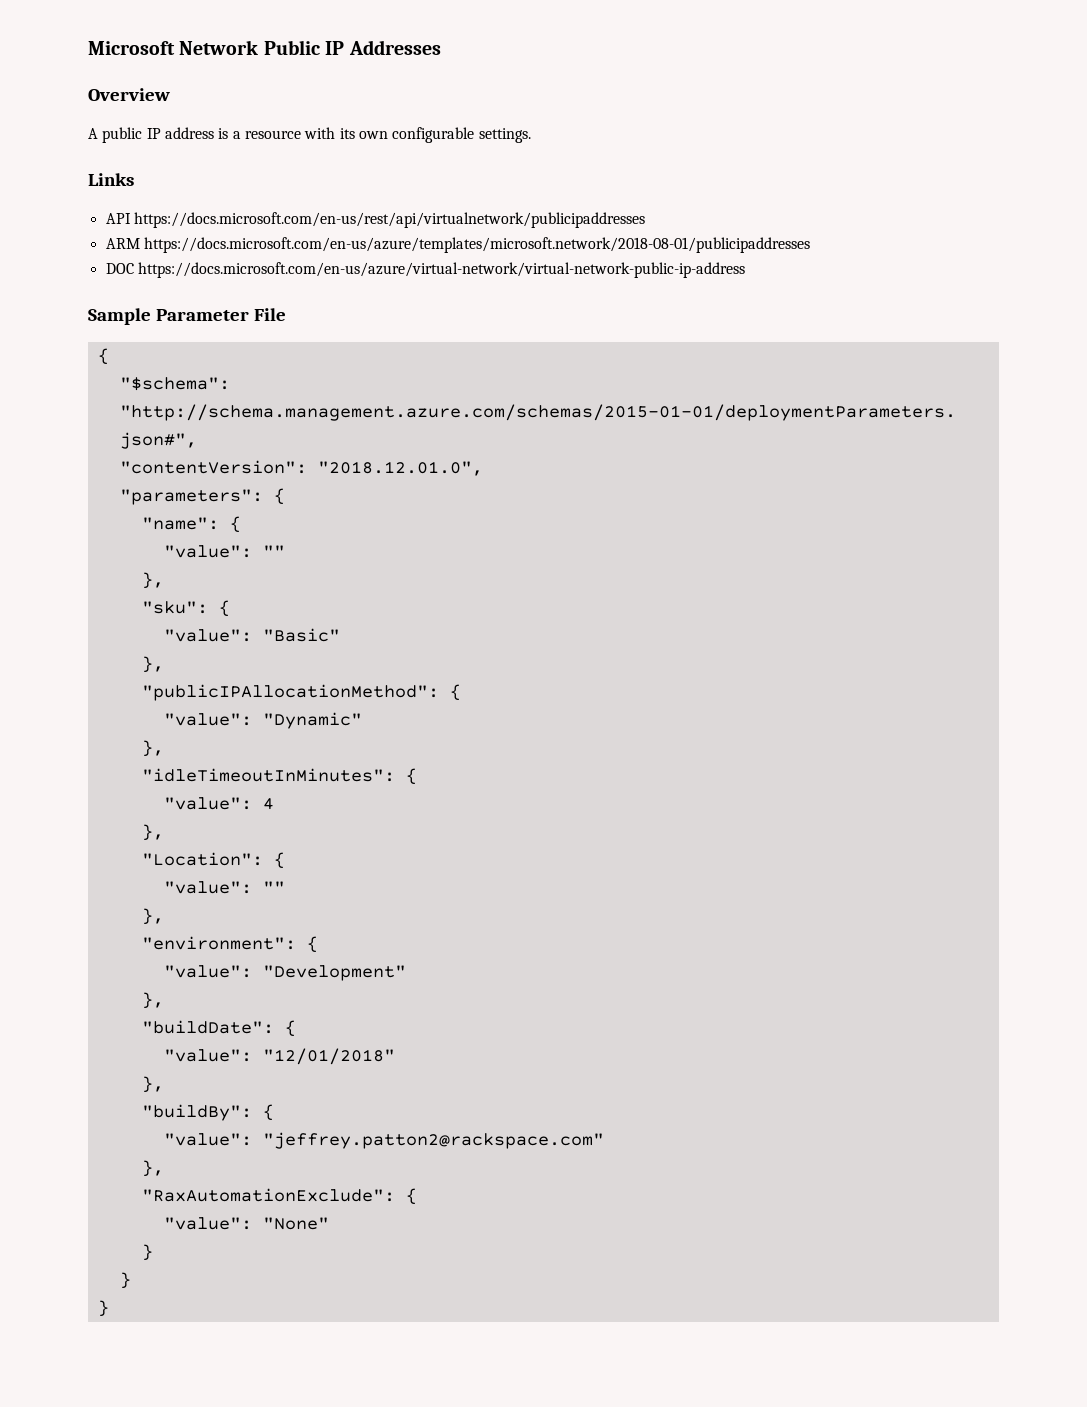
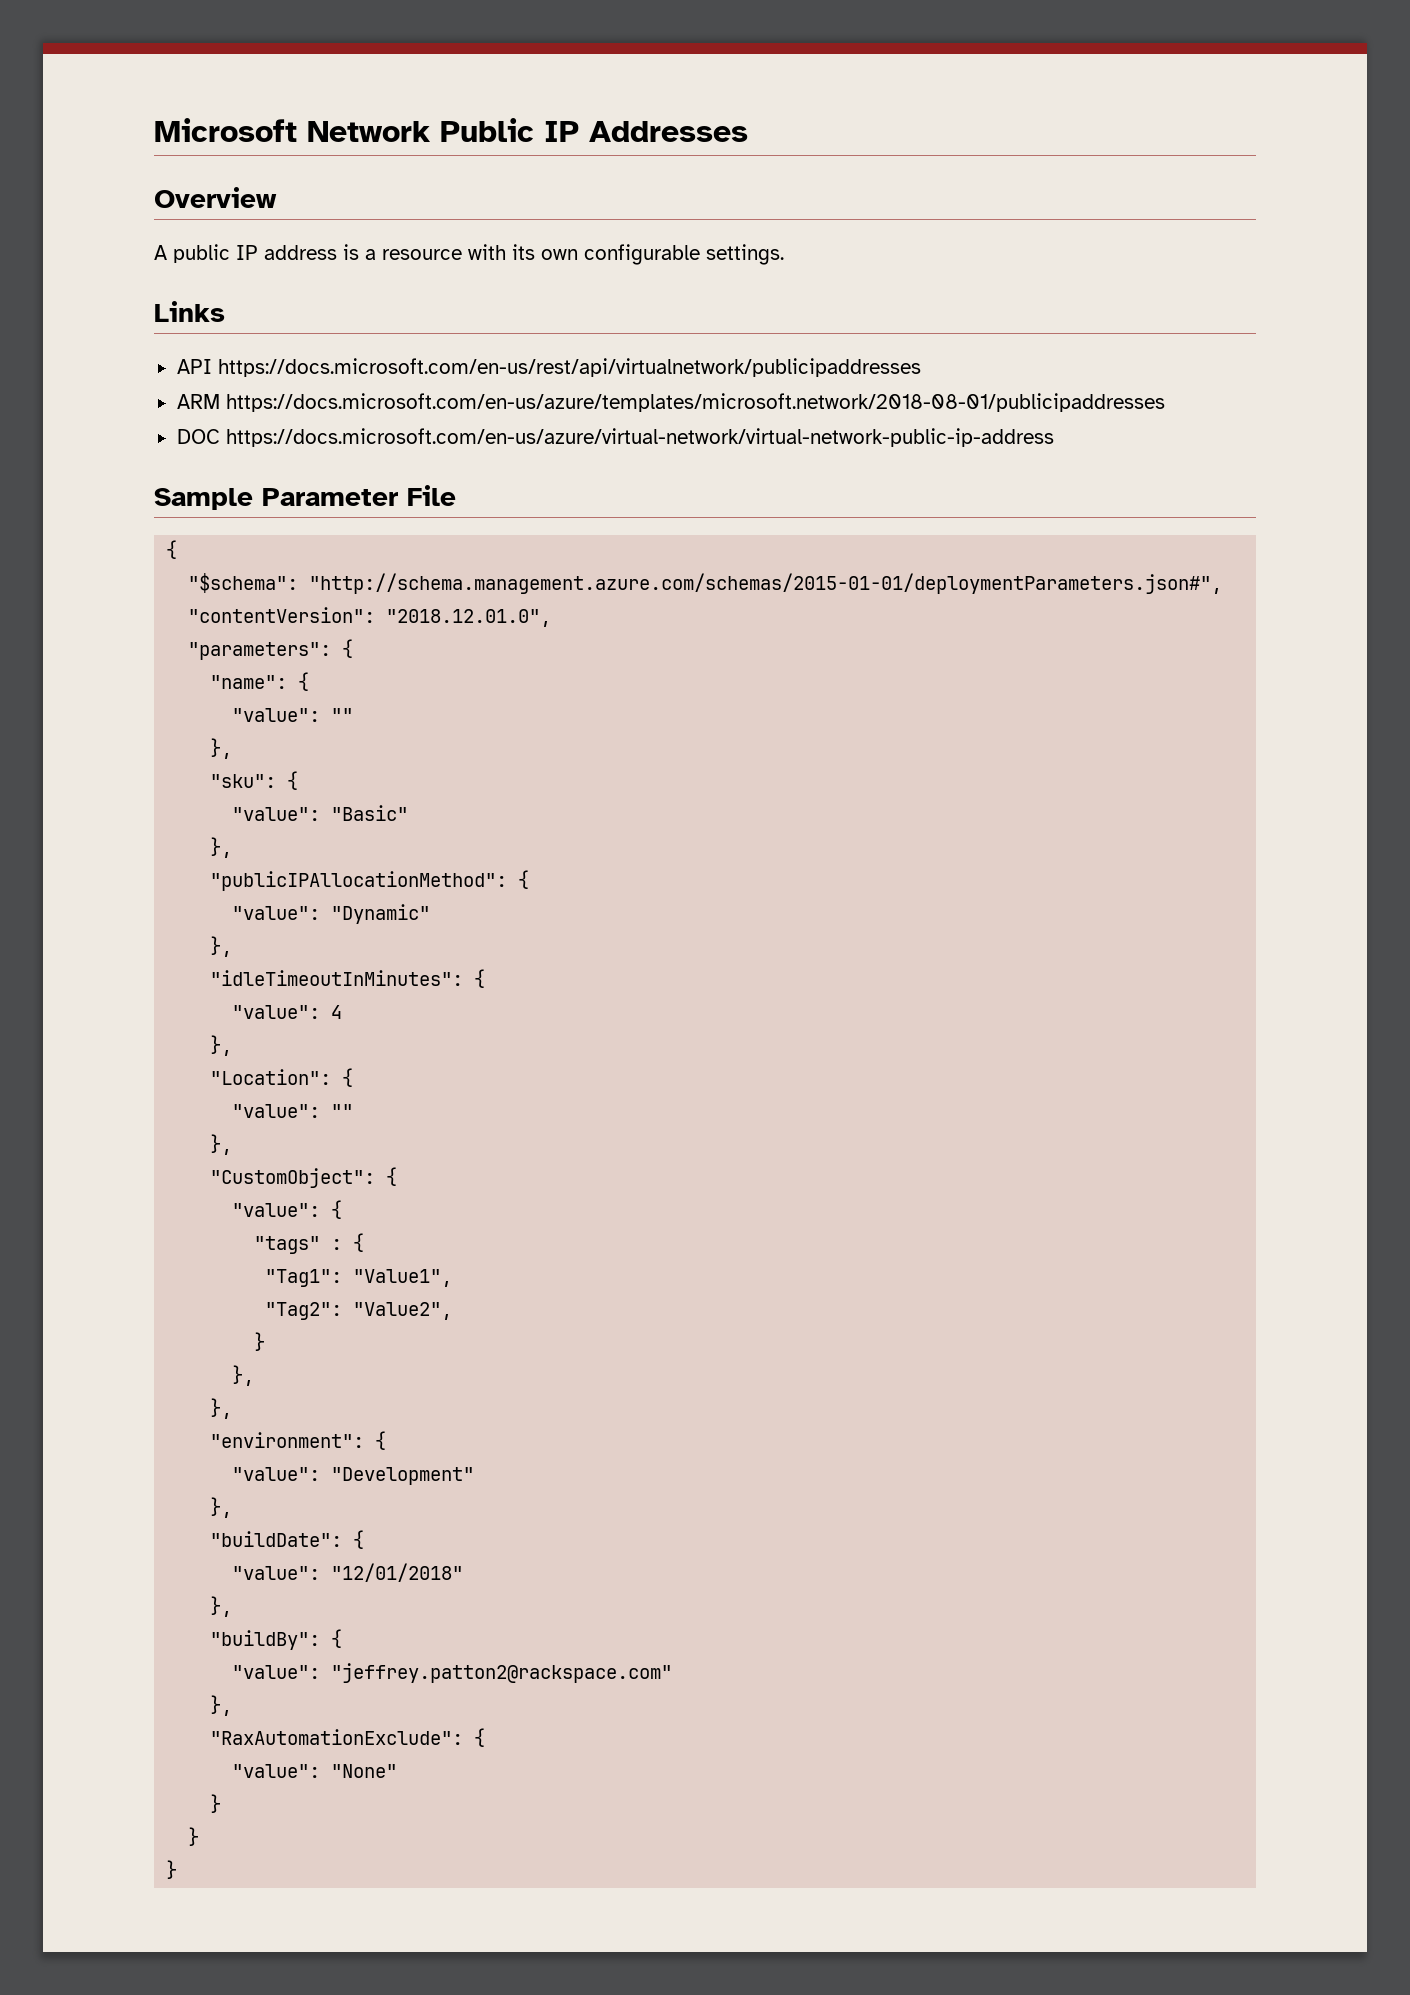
(164, 916) none -> [210,1167,398,1188] [232,1200,343,1219] [254,1233,365,1254] [265,1269,453,1287] [265,1302,453,1320] [254,1332,266,1351] [232,1365,255,1386] [210,1398,233,1419] // "CustomObject": { // "value": { // "tags" : { // "Tag1": "Value1", // "Tag2": "Value2", // } // }, // },

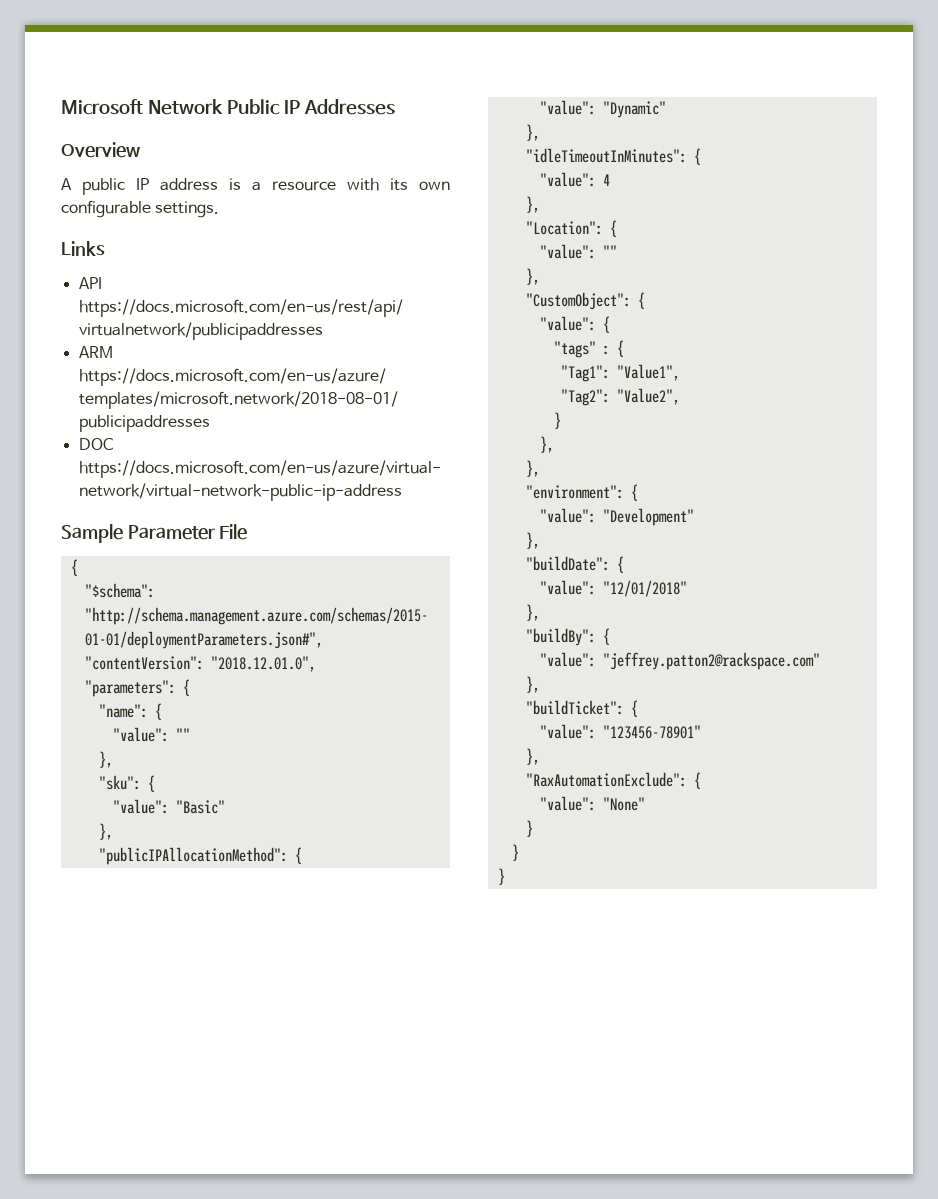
(233, 1705) none -> [525,700,638,717] [539,724,701,739] [525,748,540,765] // "buildTicket": { // "value": "123456-78901" // },

